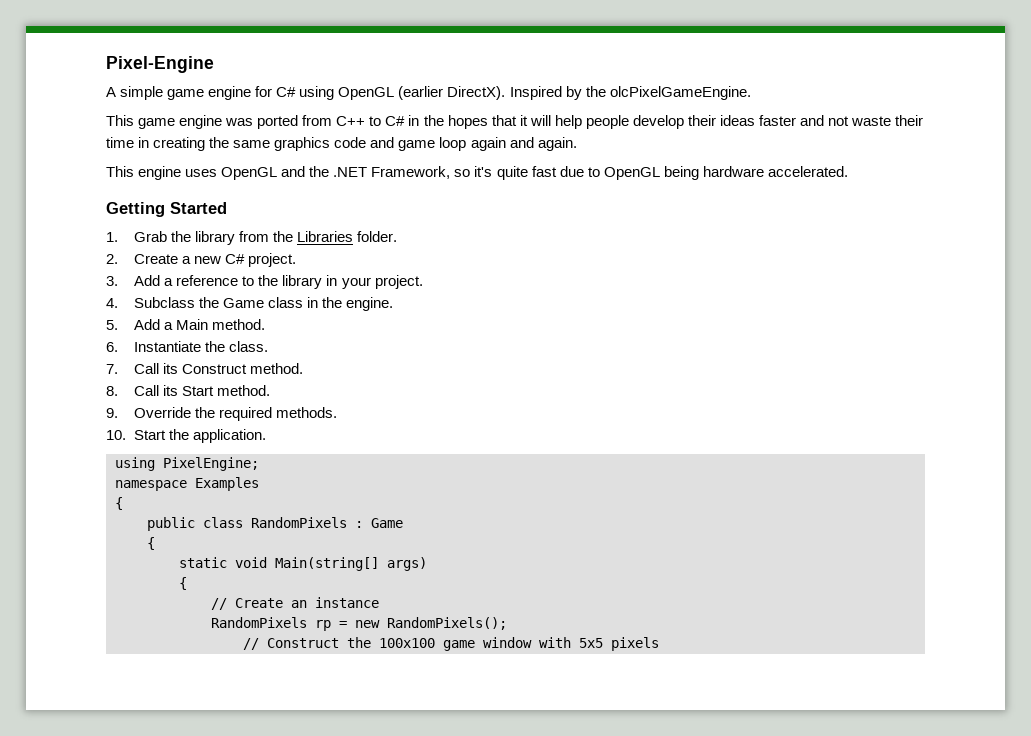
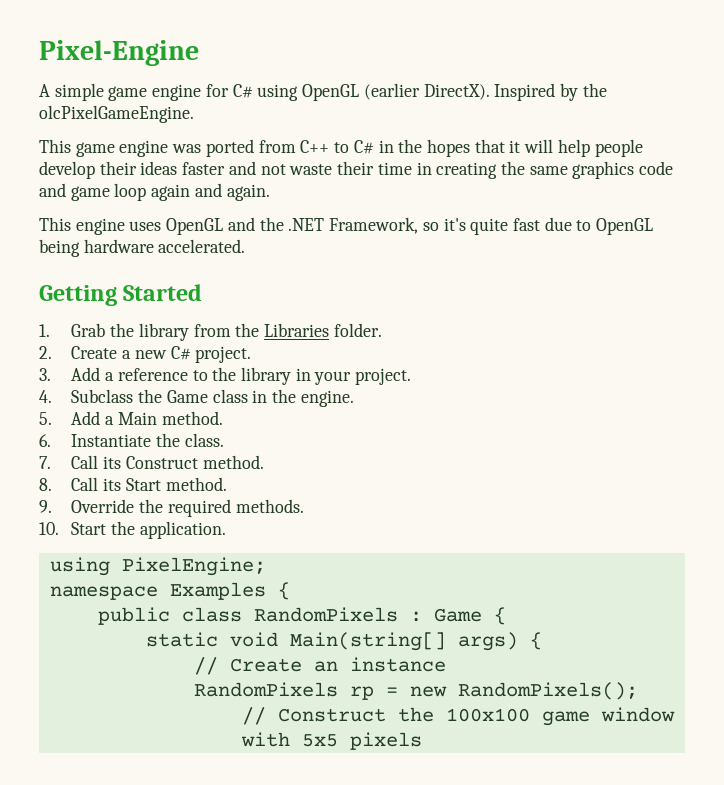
(259, 484) // -> (266, 591) none
(403, 523) // -> (482, 615) none
(427, 564) // -> (518, 641) none

